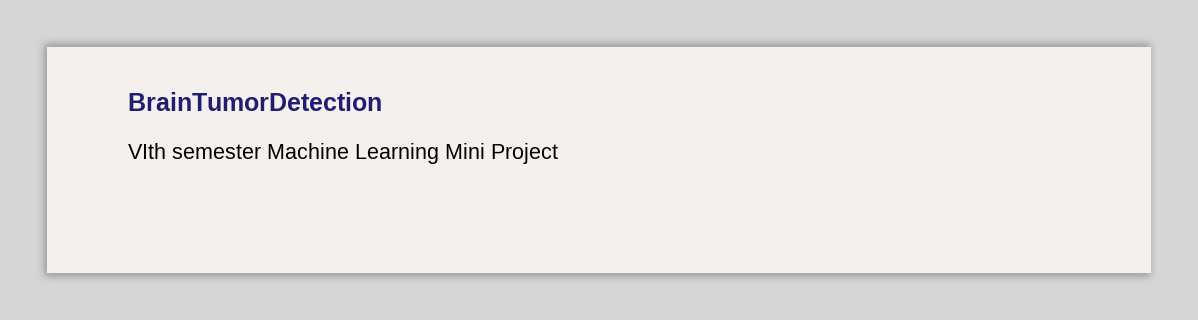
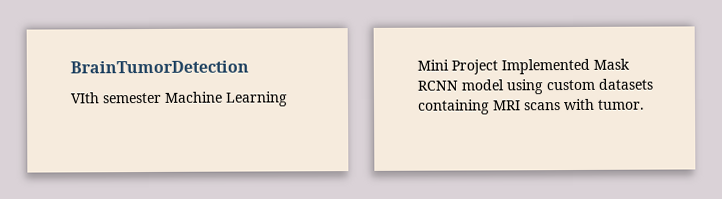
(558, 153) none -> [501,58,630,75] [417,78,653,95] [418,98,645,115] Implemented Mask RCNN model using custom datasets containing MRI scans with tumor.

